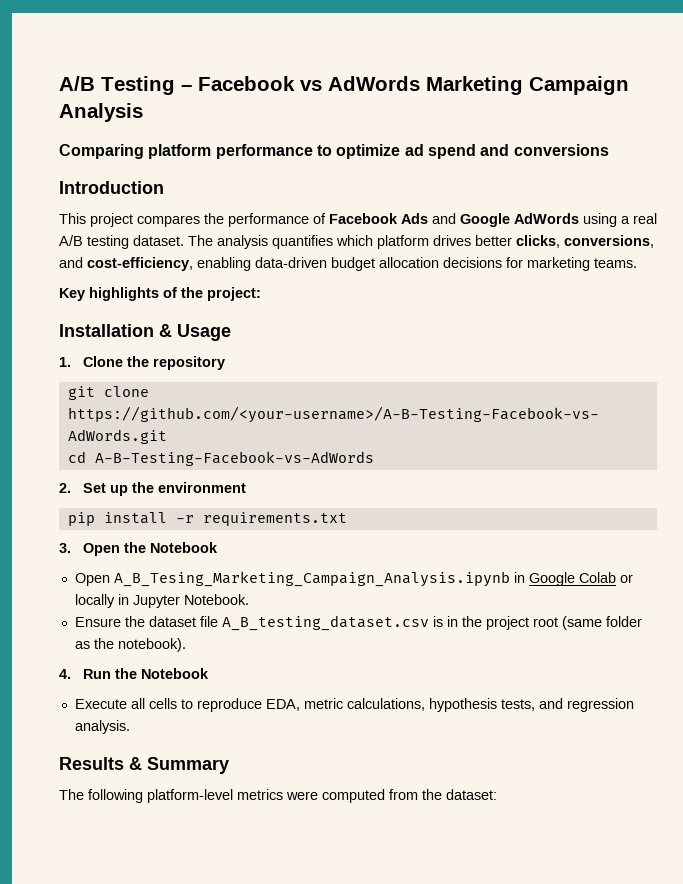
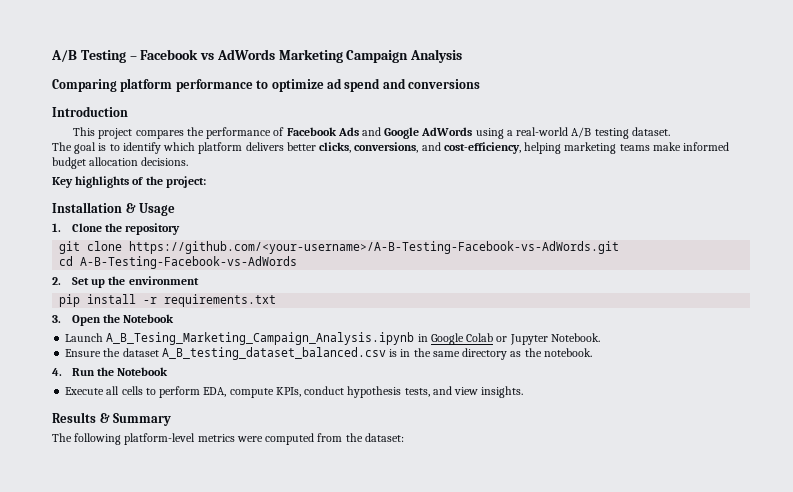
[633,213,657,224] real -> [516,127,569,136] real-world
[188,235,333,249] The analysis quantifies -> [52,142,161,154] // The goal is to identify
[433,235,471,246] drives -> [245,142,284,151] delivers
[197,257,637,271] enabling data-driven budget allocation decisions for marketing teams. -> [524,142,730,154] [52,157,189,169] helping marketing teams make informed budget allocation decisions.
[74,573,110,586] Open -> [65,333,104,342] Launch
[74,594,129,608] locally in -> (508, 339) none
[199,615,429,631] file A_B_testing_dataset.csv -> [161,347,386,360] A_B_testing_dataset_balanced.csv
[485,616,642,630] project root (same folder -> [432,348,508,360] same directory
[117,638,186,652] notebook). -> [543,348,592,357] notebook.
[196,698,425,712] reproduce EDA, metric calculations, -> [159,386,345,398] perform EDA, compute KPIs, conduct
[566,698,634,712] [74,720,130,734] regression analysis. -> [454,386,524,398] view insights.

